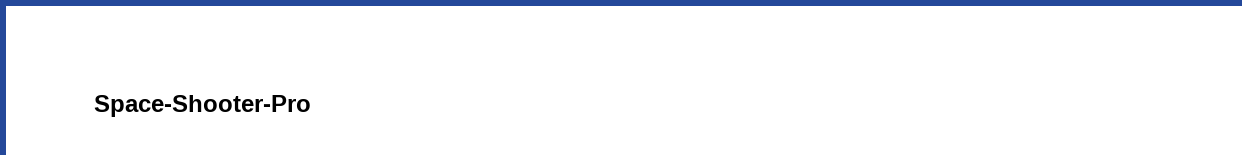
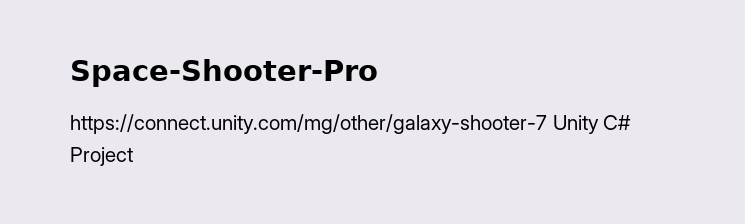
(311, 106) none -> [70,114,632,134] [70,147,133,166] // https://connect.unity.com/mg/other/galaxy-shooter-7 Unity C# Project

